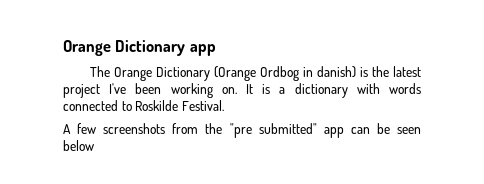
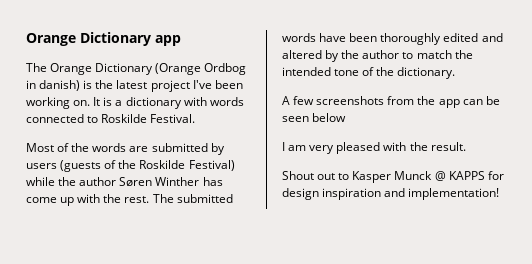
(224, 105) none -> [26,143,225,155] [26,160,235,172] [26,177,223,186] [26,194,233,206] [282,33,503,45] [282,50,473,62] [282,67,456,79] // Most of the words are submitted by users (guests of the Roskilde Festival) while the author Søren Winther has come up with the rest. The submitted words have been thoroughly edited and altered by the author to match the intended tone of the dictionary.
[229,123,317,138] "pre submitted" -> (436, 100) none
(94, 145) none -> [282,142,466,154] [282,171,504,183] [282,188,500,200] // I am very pleased with the result. // Shout out to Kasper Munck @ KAPPS for design inspiration and implementation!

